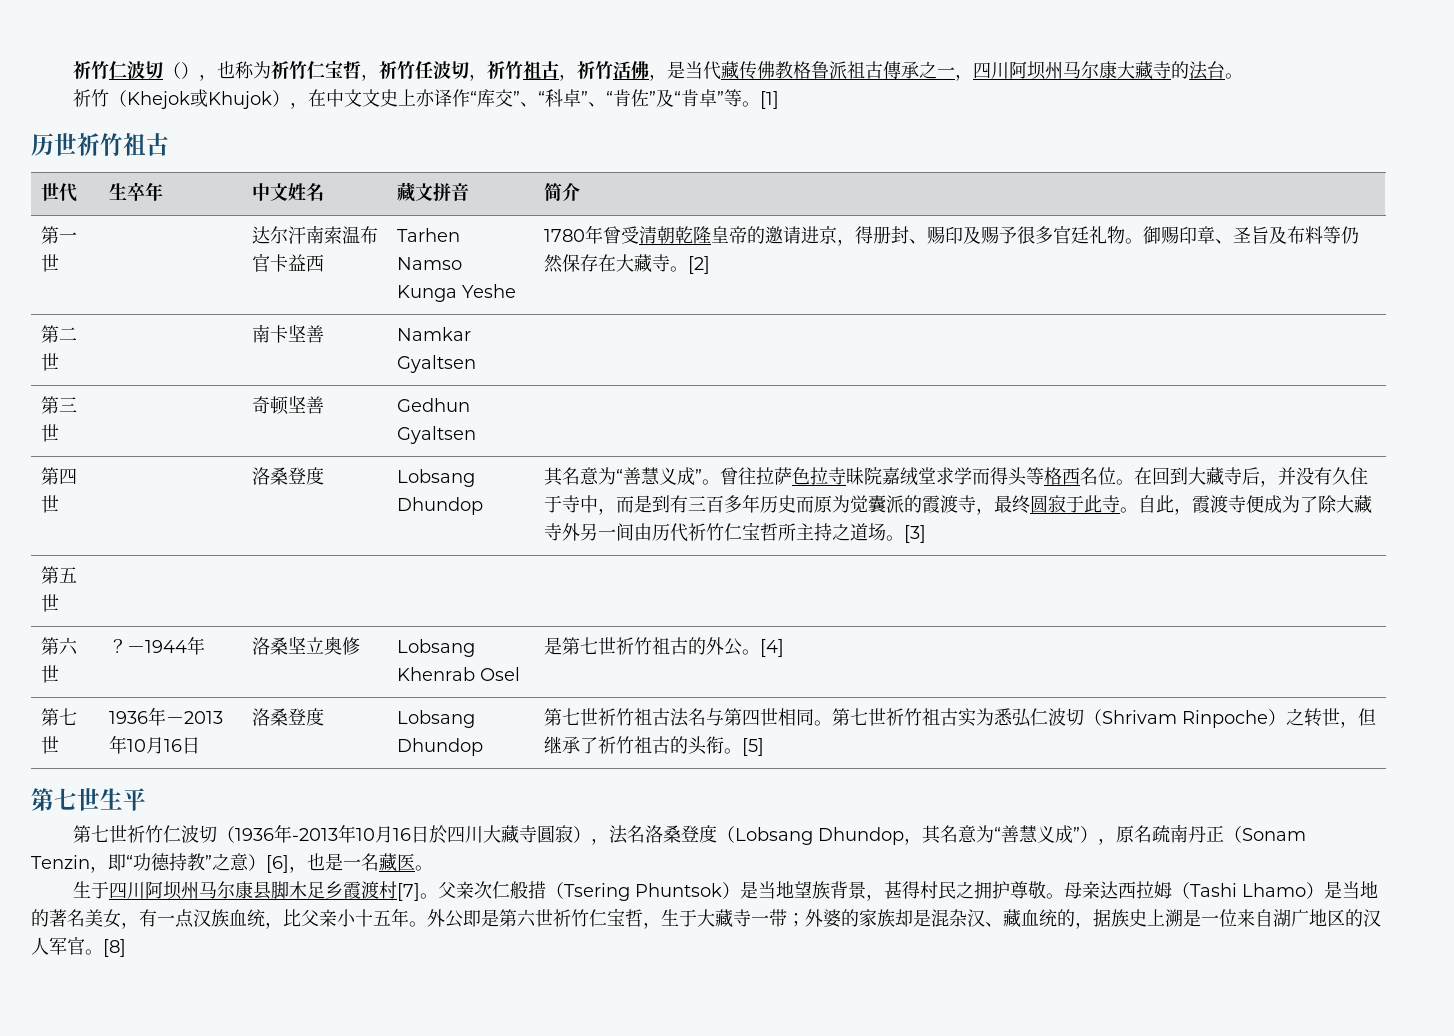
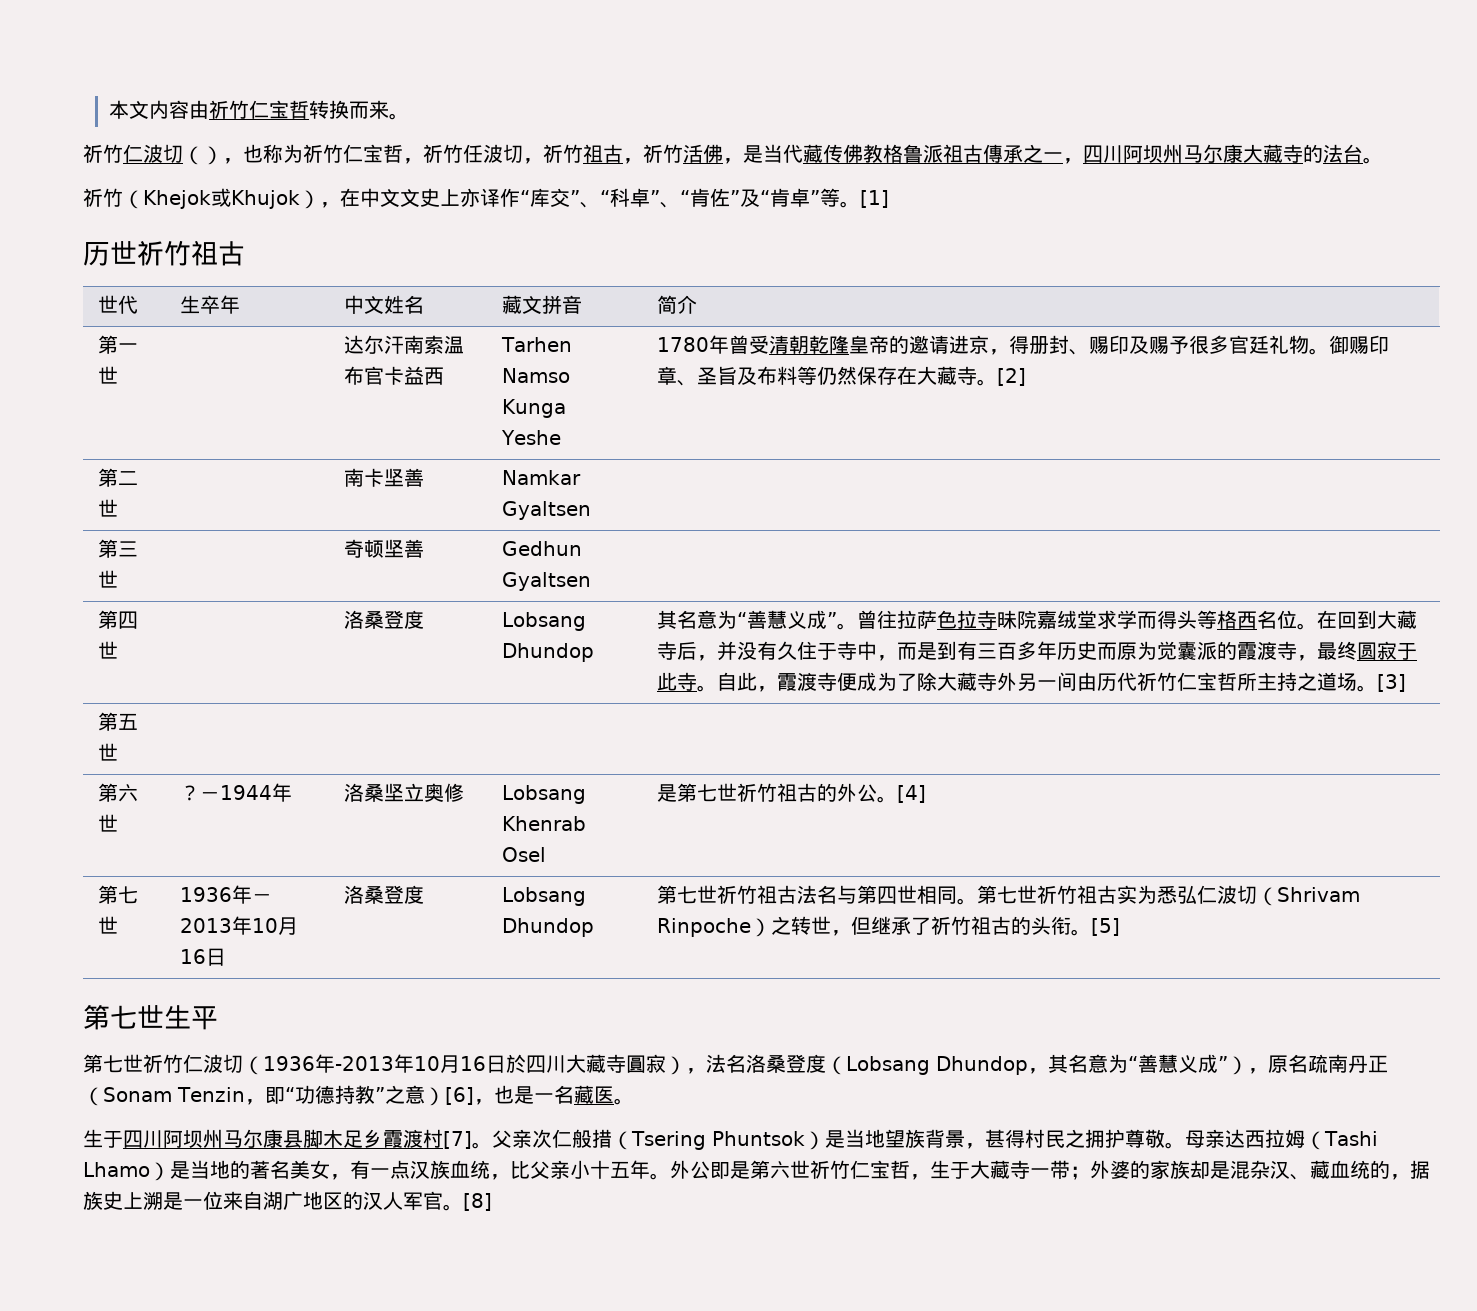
(73, 70) none -> [109,100,410,120] 本文内容由祈竹仁宝哲转换而来。 //

